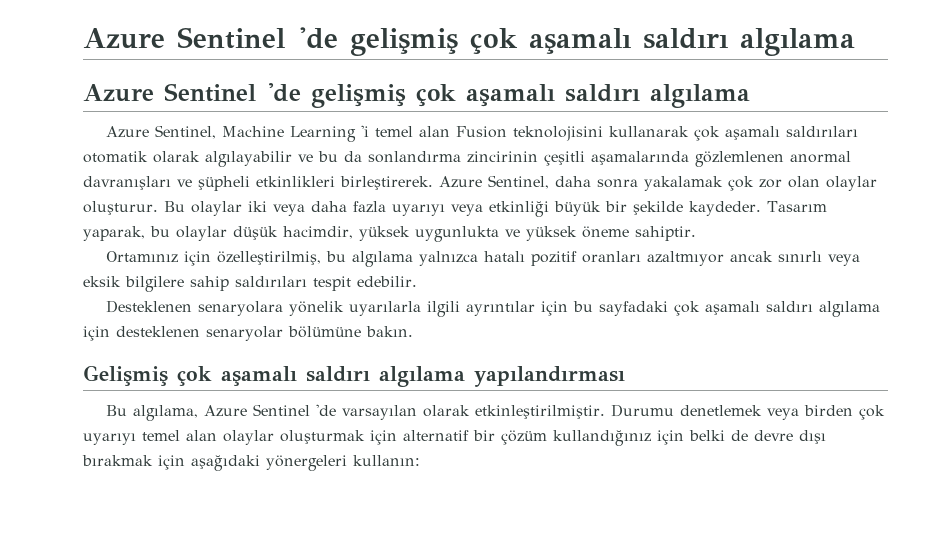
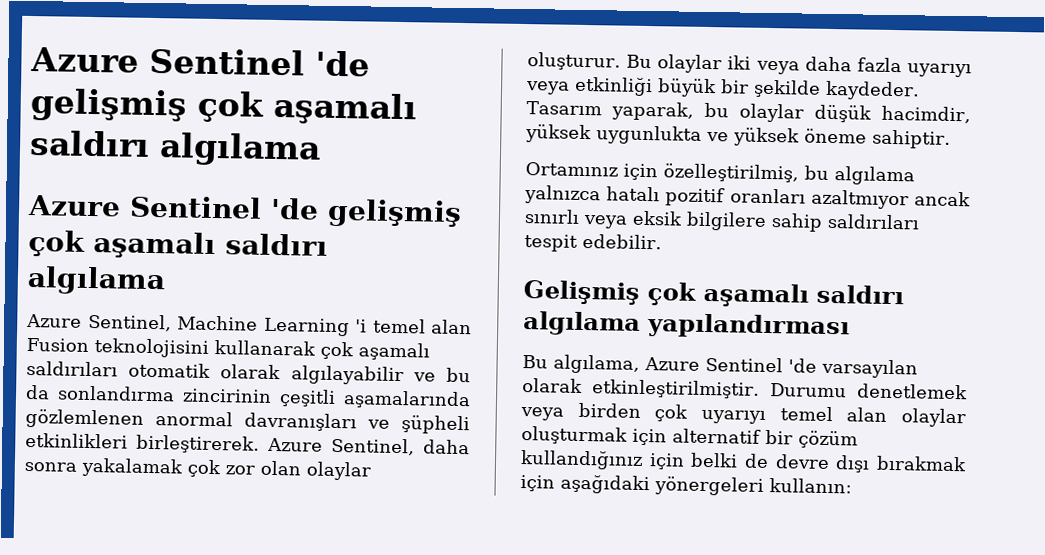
[105,300,880,317] [83,326,413,341] // Desteklenen senaryolara yönelik uyarılarla ilgili ayrıntılar için bu sayfadaki çok aşamalı saldırı algılama için desteklenen senaryolar bölümüne bakın. -> (662, 241) none

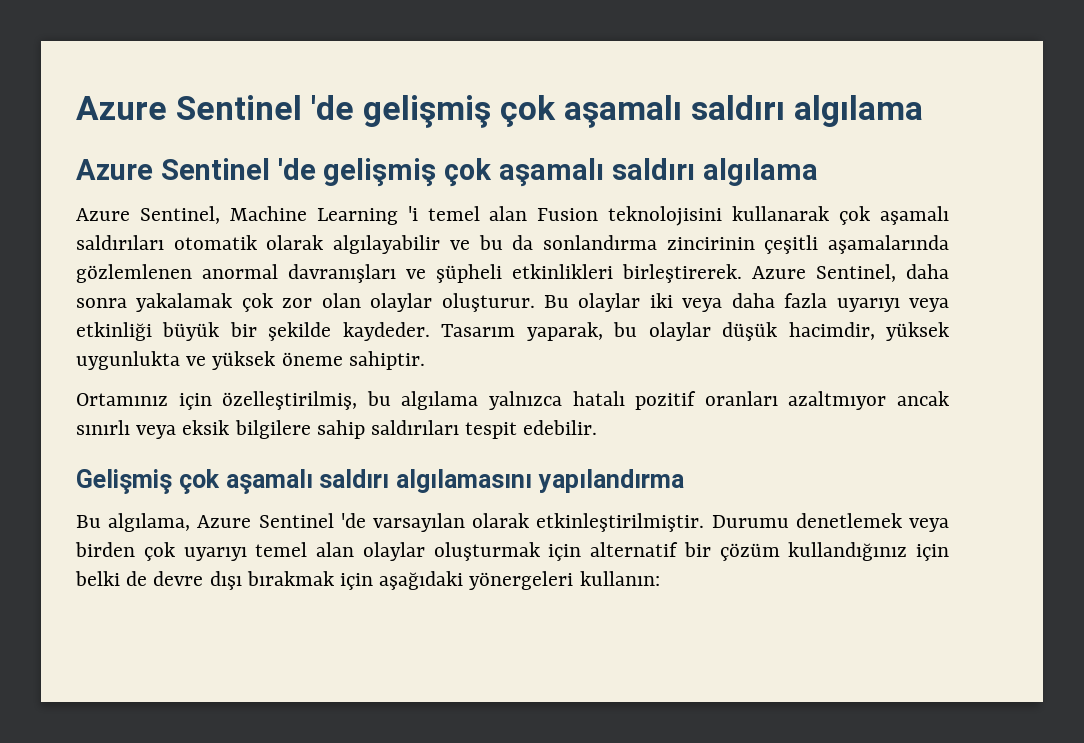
[523,311,850,340] algılama yapılandırması -> [396,469,684,493] algılamasını yapılandırma

